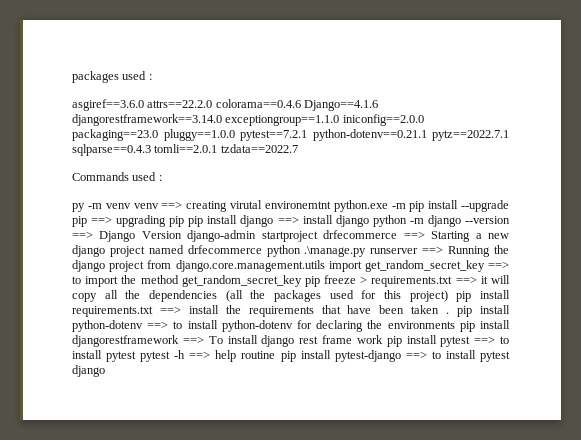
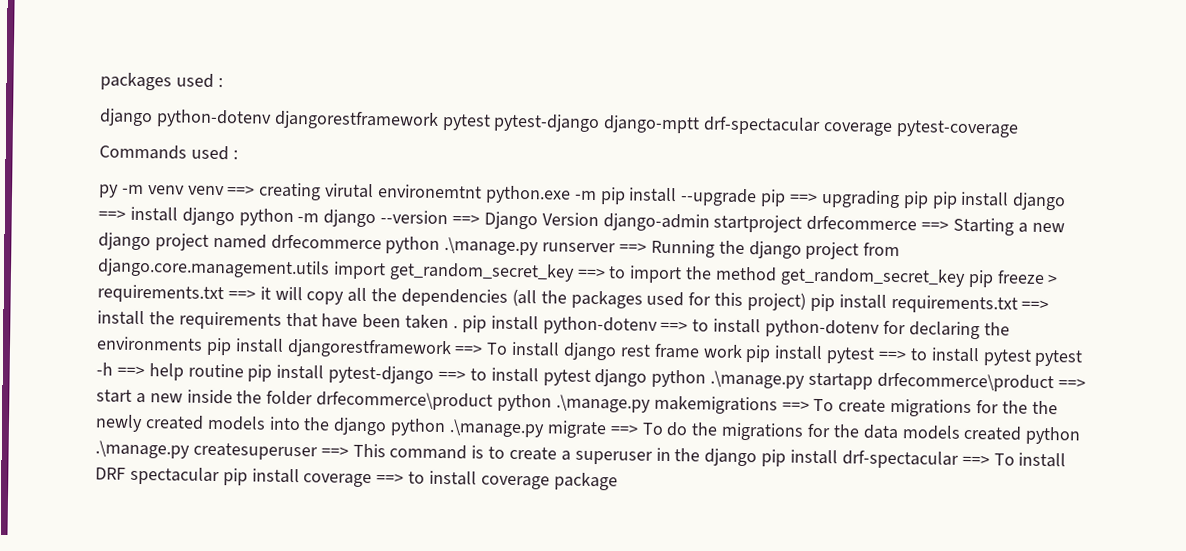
[72,99,379,111] [72,114,424,126] [72,129,509,141] [72,144,298,156] asgiref==3.6.0 attrs==22.2.0 colorama==0.4.6 Django==4.1.6 djangorestframework==3.14.0 exceptiongroup==1.1.0 iniconfig==2.0.0 packaging==23.0 pluggy==1.0.0 pytest==7.2.1 python-dotenv==0.21.1 pytz==2022.7.1 sqlparse==0.4.3 tomli==2.0.1 tzdata==2022.7 -> [99,108,1019,138] django python-dotenv djangorestframework pytest pytest-django django-mptt drf-spectacular coverage pytest-coverage
(105, 371) none -> [651,369,1086,393] [96,389,1058,418] [95,414,1082,445] [95,440,1067,469] [95,466,618,491] python .\manage.py startapp drfecommerce\product ==> start a new inside the folder drfecommerce\product python .\manage.py makemigrations ==> To create migrations for the the newly created models into the django python .\manage.py migrate ==> To do the migrations for the data models created python .\manage.py createsuperuser ==> This command is to create a superuser in the django pip install drf-spectacular ==> To install DRF spectacular pip install coverage ==> to install coverage package

